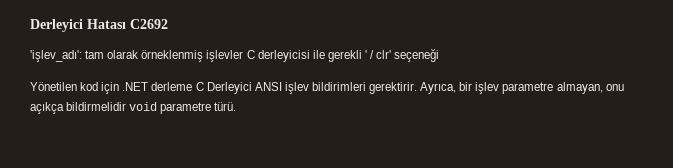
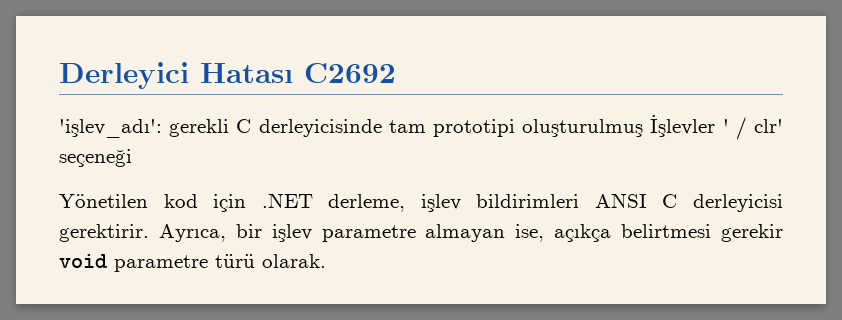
[85,50,362,62] tam olarak örneklenmiş işlevler C derleyicisi ile gerekli -> [169,115,716,137] gerekli C derleyicisinde tam prototipi oluşturulmuş İşlevler
[151,82,366,94] derleme C Derleyici ANSI işlev bildirimleri -> [328,193,783,212] derleme, işlev bildirimleri ANSI C derleyicisi
[556,82,624,94] [30,102,237,114] almayan, onu açıkça bildirmelidir void parametre türü. -> [425,224,784,242] [59,254,326,272] almayan ise, açıkça belirtmesi gerekir void parametre türü olarak.

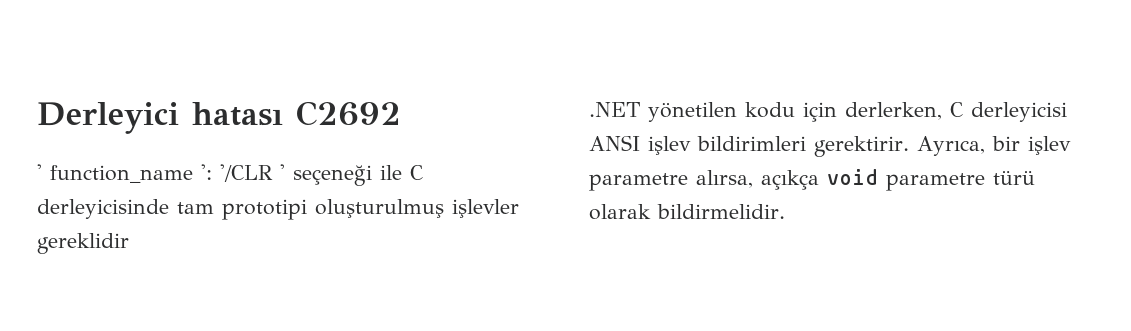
[200,63,293,83] Hatası -> [192,102,283,126] hatası
[59,119,230,138] 'işlev_adı': gerekli -> [37,164,402,186] ' function_name ': '/CLR ' seçeneği ile
[650,115,784,140] [59,149,132,167] [59,193,783,212] İşlevler ' / clr' seçeneği // Yönetilen kod için .NET derleme, işlev bildirimleri ANSI C derleyicisi -> [452,199,519,218] [37,233,129,254] [589,102,1067,122] [589,135,806,155] işlevler gereklidir // .NET yönetilen kodu için derlerken, C derleyicisi ANSI işlev bildirimleri
[425,224,784,242] almayan ise, açıkça belirtmesi gerekir -> [696,170,819,190] alırsa, açıkça
[262,254,326,268] olarak. -> [589,204,785,220] olarak bildirmelidir.

